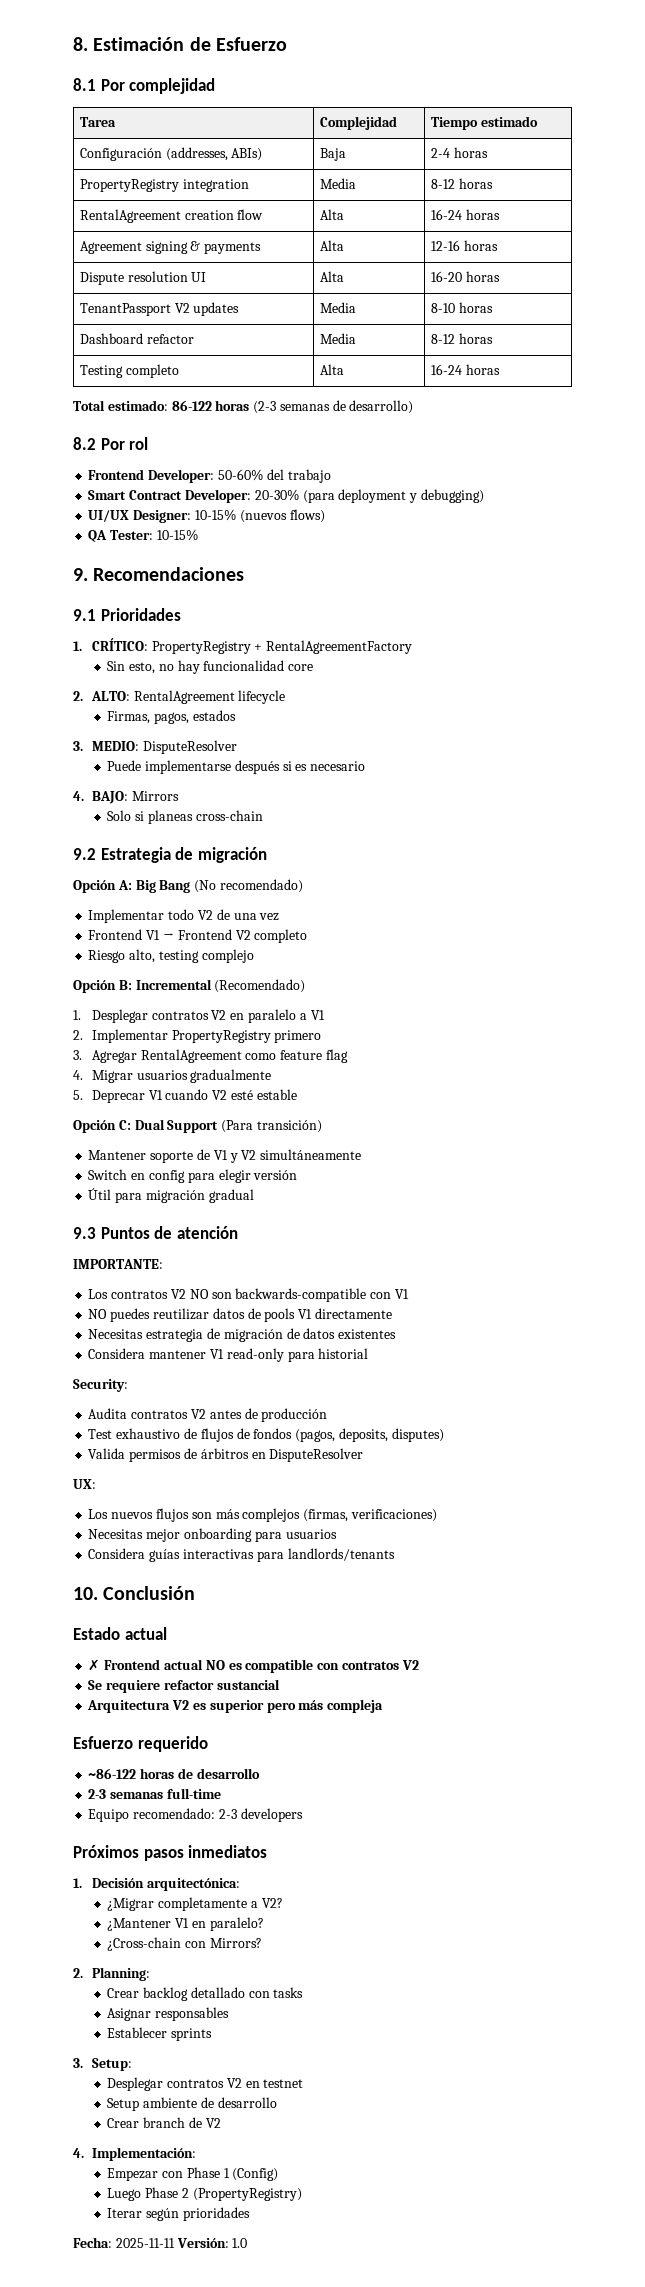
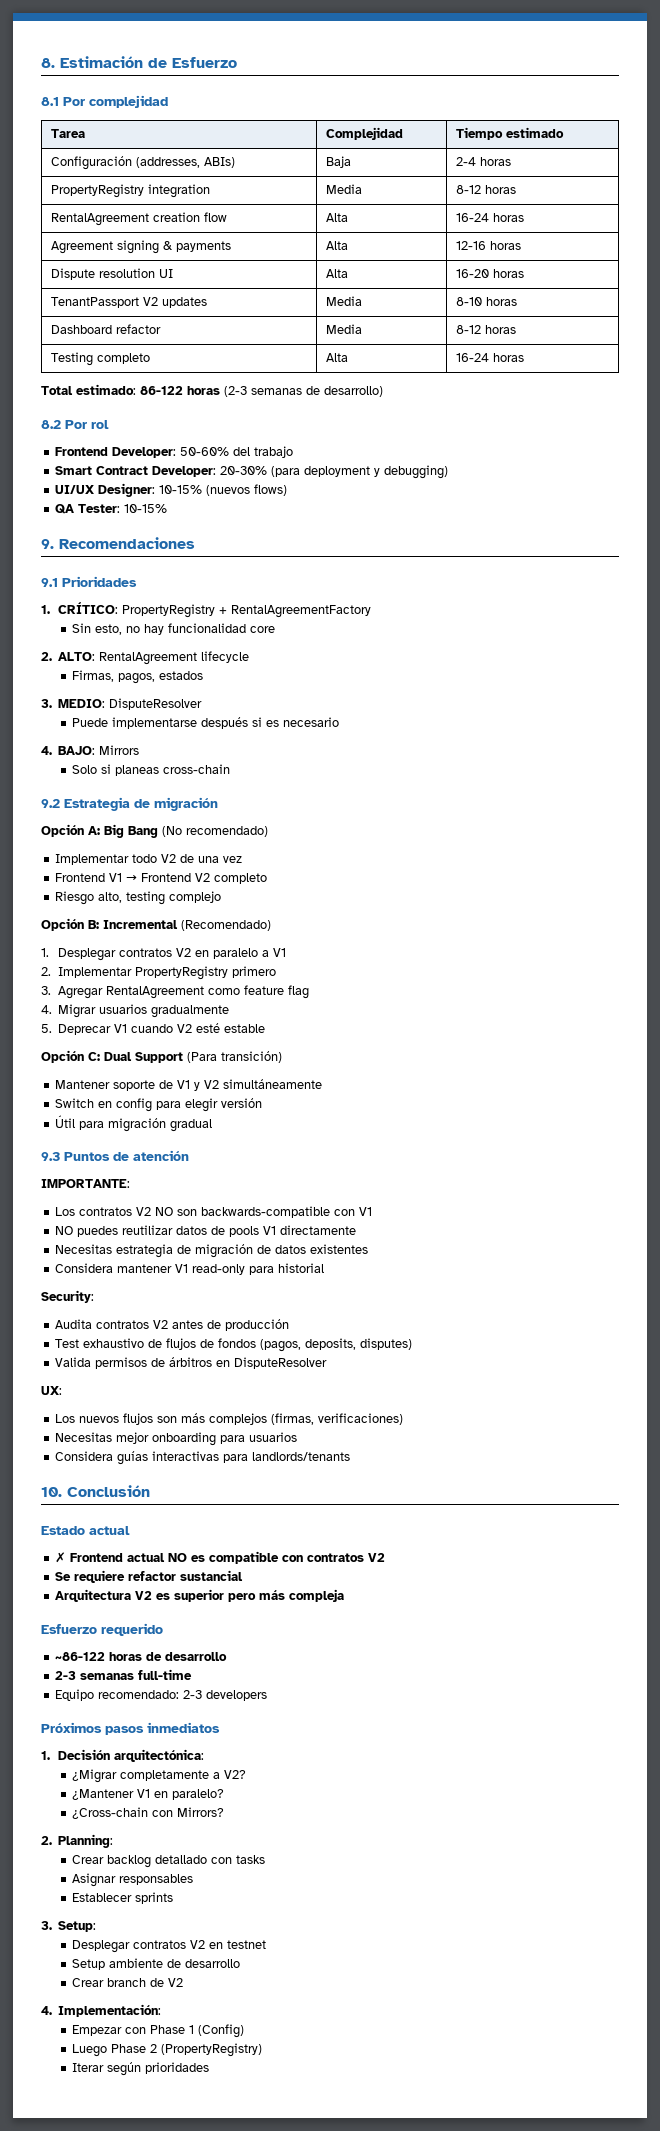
[73,2237,248,2248] // Fecha: 2025-11-11 Versión: 1.0 -> (209, 2068) none

